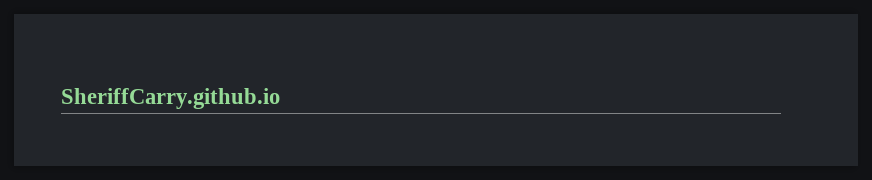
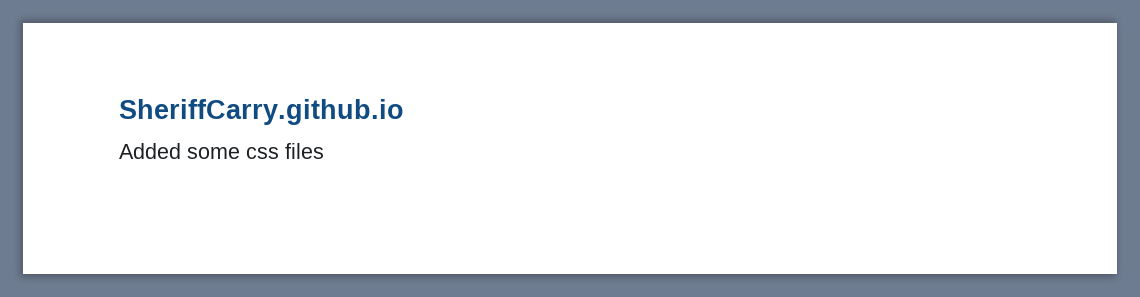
(280, 98) none -> [119,143,324,159] // Added some css files

